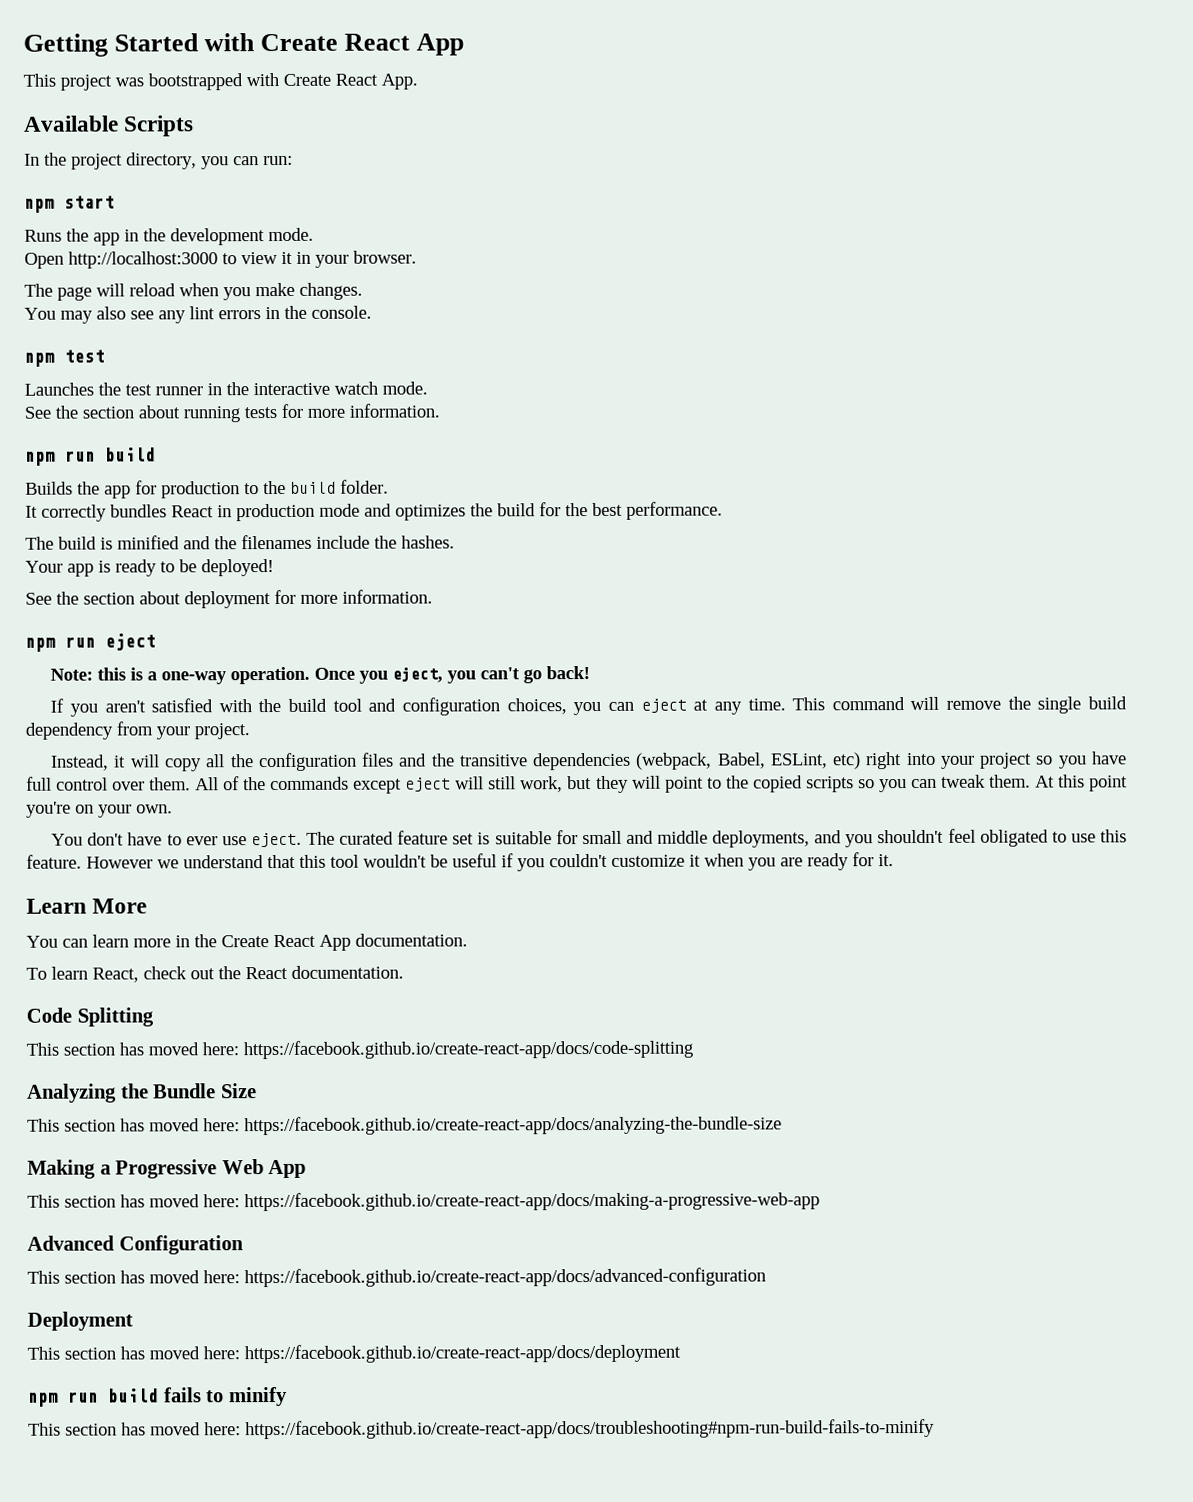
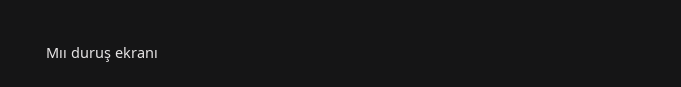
[23,33,465,57] [23,72,418,91] [24,115,195,137] [24,152,293,170] [24,195,115,213] [24,227,314,246] [24,250,417,269] [24,282,363,301] [24,305,372,324] [24,349,105,367] [24,381,428,396] [24,403,440,423] [25,447,156,466] [25,479,389,499] [25,501,723,522] [25,534,455,550] [25,559,274,577] [25,589,433,609] [25,633,156,652] [50,666,591,685] [50,696,1127,717] [25,721,250,740] [51,751,1127,772] [26,774,1129,794] [26,801,173,818] [51,828,1128,848] [26,852,894,872] [26,898,148,914] [26,933,468,951] [26,965,404,983] [26,1007,154,1027] [26,1039,693,1060] [27,1083,257,1103] [27,1115,782,1136] [27,1159,307,1179] [27,1191,820,1212] [27,1235,244,1255] [27,1267,766,1288] [27,1311,133,1331] [27,1343,681,1364] [28,1386,288,1407] [28,1418,935,1440] Getting Started with Create React App // This project was bootstrapped with Create React App. // Available Scripts // In the project directory, you can run: // npm start // Runs the app in the development mode. // Open http://localhost:3000 to view it in your browser. // The page will reload when you make changes. // You may also see any lint errors in the console. // npm test // Launches the test runner in the interactive watch mode. // See the section about running tests for more information. // npm run build // Builds the app for production to the build folder. // It correctly bundles React in production mode and optimizes the build for the best performance. // The build is minified and the filenames include the hashes. // Your app is ready to be deployed! // See the section about deployment for more information. // npm run eject // Note: this is a one-way operation. Once you eject, you can't go back! // If you aren't satisfied with the build tool and configuration choices, you can eject at any time. This command will remove the single build dependency from your project. // Instead, it will copy all the configuration files and the transitive dependencies (webpack, Babel, ESLint, etc) right into your project so you have full control over them. All of the commands except eject will still work, but they will point to the copied scripts so you can tweak them. At this point you're on your own. // You don't have to ever use eject. The curated feature set is suitable for small and middle deployments, and you shouldn't feel obligated to use this feature. However we understand that this tool wouldn't be useful if you couldn't customize it when you are ready for it. // Learn More // You can learn more in the Create React App documentation. // To learn React, check out the React documentation. // Code Splitting // This section has moved here: https://facebook.github.io/create-react-app/docs/code-splitting // Analyzing the Bundle Size // This section has moved here: https://facebook.github.io/create-react-app/docs/analyzing-the-bundle-size // Making a Progressive Web App // This section has moved here: https://facebook.github.io/create-react-app/docs/making-a-progressive-web-app // Advanced Configuration // This section has moved here: https://facebook.github.io/create-react-app/docs/advanced-configuration // Deployment // This section has moved here: https://facebook.github.io/create-react-app/docs/deployment // npm run build fails to minify // This section has moved here: https://facebook.github.io/create-react-app/docs/troubleshooting#npm-run-build-fails-to-minify -> [46,47,158,62] Mıı duruş ekranı

